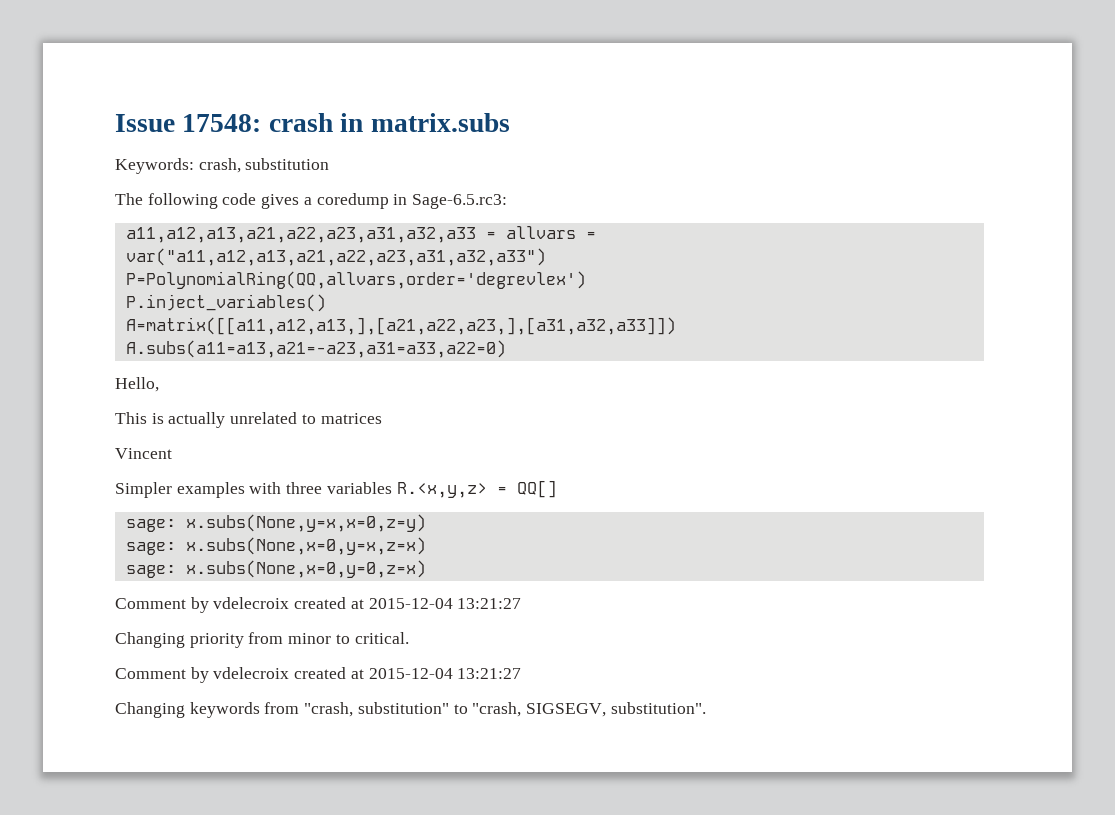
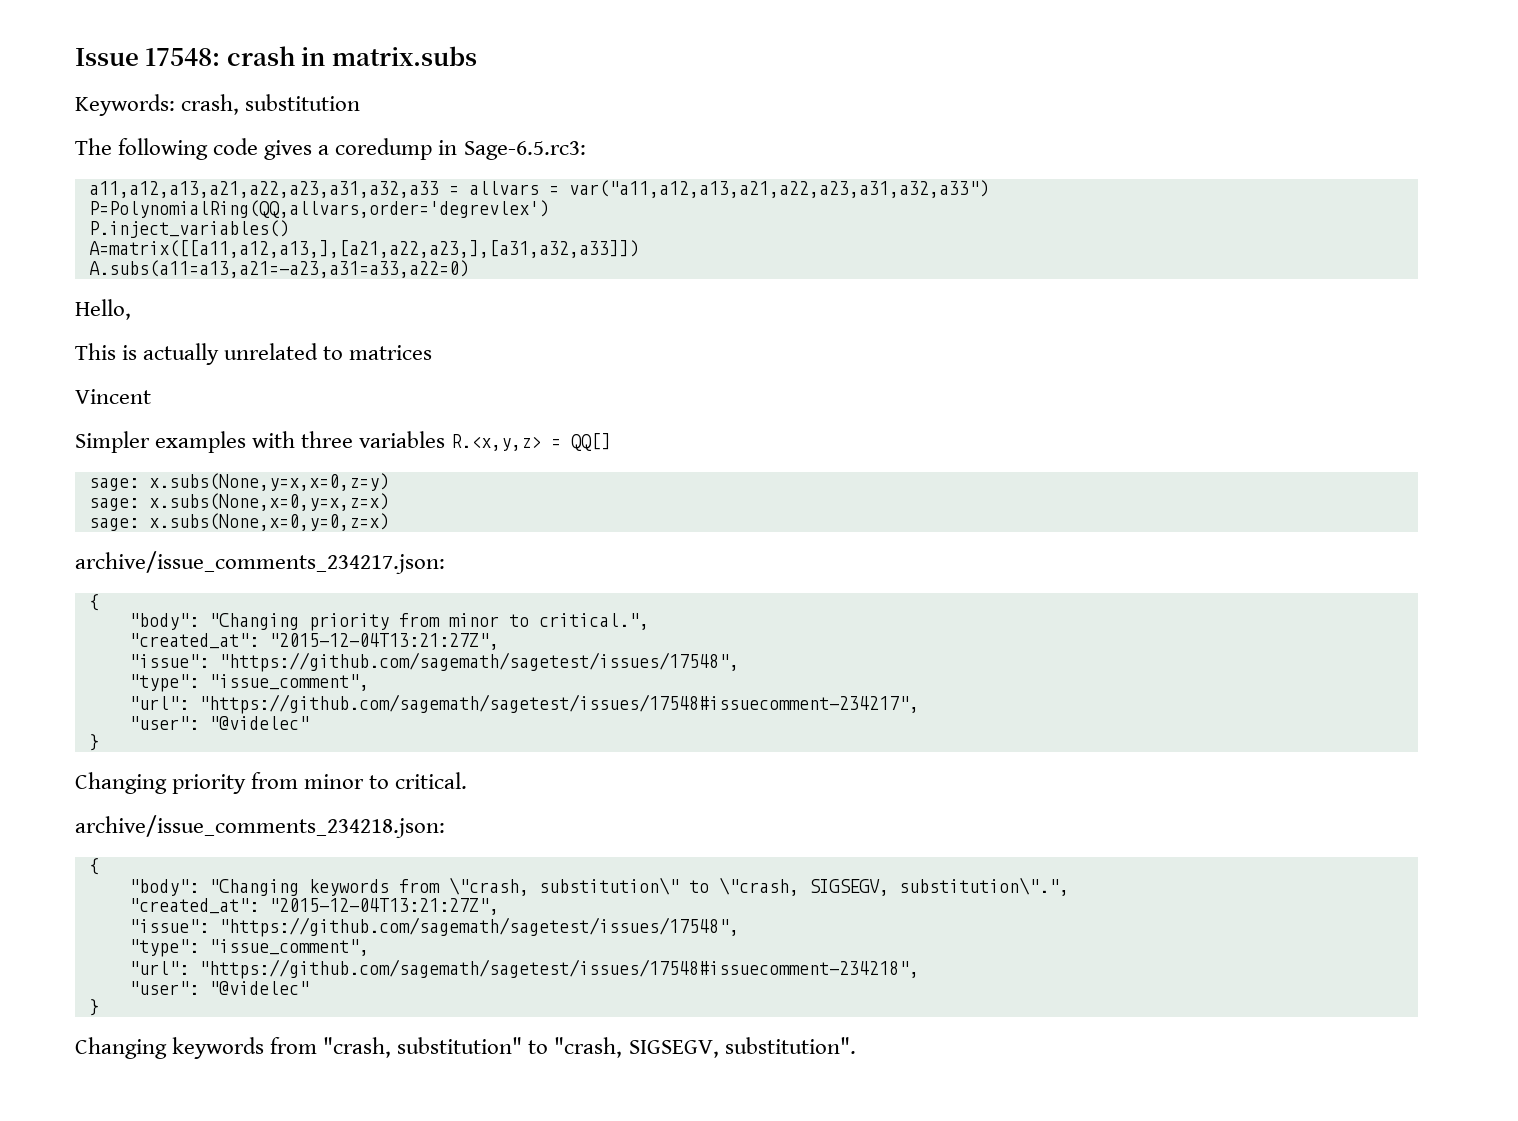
[115,597,522,613] Comment by vdelecroix created at 2015-12-04 13:21:27 -> [75,551,445,574] [88,594,99,611] [128,613,649,631] [128,633,499,650] [128,652,739,672] [128,674,369,692] [128,694,919,714] [128,716,309,730] [88,734,99,751] archive/issue_comments_234217.json: // { // "body": "Changing priority from minor to critical.", // "created_at": "2015-12-04T13:21:27Z", // "issue": "https://github.com/sagemath/sagetest/issues/17548", // "type": "issue_comment", // "url": "https://github.com/sagemath/sagetest/issues/17548#issuecomment-234217", // "user": "@videlec" // }
[115,667,522,683] Comment by vdelecroix created at 2015-12-04 13:21:27 -> [75,815,445,838] [88,858,99,875] [128,877,1069,896] [128,898,499,915] [128,917,739,937] [128,939,369,957] [128,959,919,979] [128,981,309,995] [88,999,99,1016] archive/issue_comments_234218.json: // { // "body": "Changing keywords from \"crash, substitution\" to \"crash, SIGSEGV, substitution\".", // "created_at": "2015-12-04T13:21:27Z", // "issue": "https://github.com/sagemath/sagetest/issues/17548", // "type": "issue_comment", // "url": "https://github.com/sagemath/sagetest/issues/17548#issuecomment-234218", // "user": "@videlec" // }

